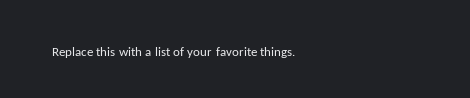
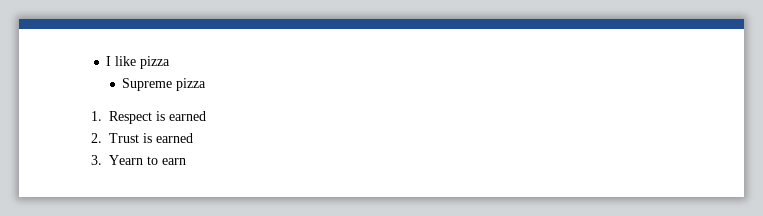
[52,47,295,58] Replace this with a list of your favorite things. -> [106,56,171,69] [122,78,207,91] [91,111,206,124] [91,133,193,143] [91,155,186,165] I like pizza // Supreme pizza // 1. Respect is earned // 2. Trust is earned // 3. Yearn to earn

